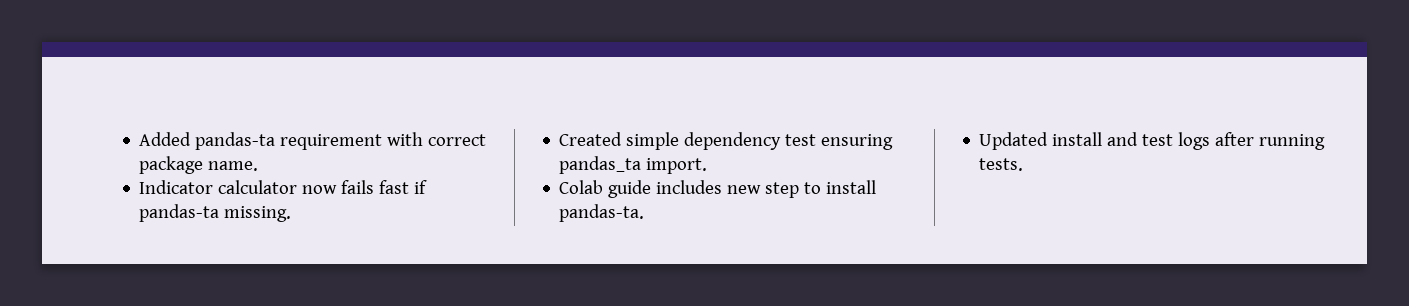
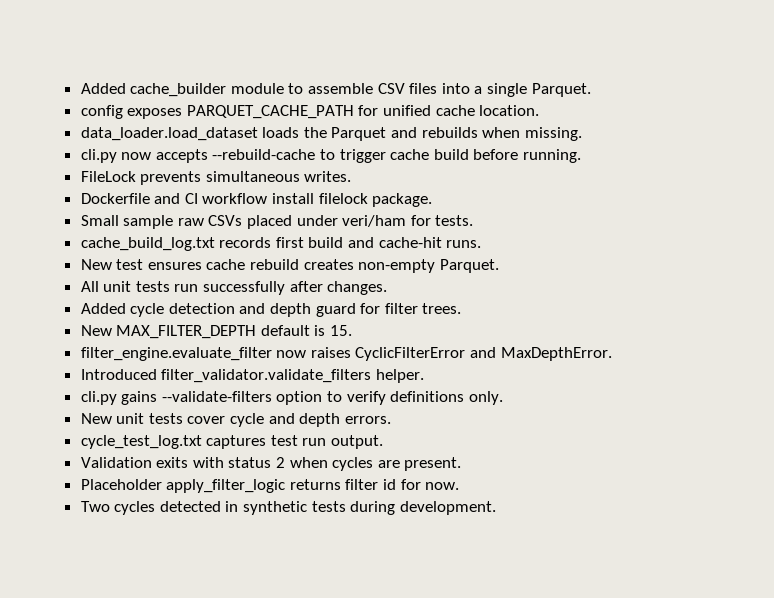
[139,132,487,150] [139,156,259,174] [139,180,428,194] [139,204,292,222] [559,132,894,150] [559,156,708,174] [559,180,877,198] [559,204,645,222] [979,132,1326,150] [979,158,1024,171] Added pandas-ta requirement with correct package name. // Indicator calculator now fails fast if pandas-ta missing. // Created simple dependency test ensuring pandas_ta import. // Colab guide includes new step to install pandas-ta. // Updated install and test logs after running tests. -> [80,83,591,97] [80,105,540,119] [80,127,582,141] [80,149,582,163] [80,171,352,185] [80,193,433,207] [80,215,474,229] [80,237,482,251] [80,259,499,273] [80,281,388,295] [80,303,462,317] [80,325,353,339] [80,347,612,361] [80,369,424,383] [80,391,503,405] [80,413,391,427] [80,435,384,449] [80,457,462,471] [80,479,460,493] [80,501,496,515] Added cache_builder module to assemble CSV files into a single Parquet. // config exposes PARQUET_CACHE_PATH for unified cache location. // data_loader.load_dataset loads the Parquet and rebuilds when missing. // cli.py now accepts --rebuild-cache to trigger cache build before running. // FileLock prevents simultaneous writes. // Dockerfile and CI workflow install filelock package. // Small sample raw CSVs placed under veri/ham for tests. // cache_build_log.txt records first build and cache-hit runs. // New test ensures cache rebuild creates non-empty Parquet. // All unit tests run successfully after changes. // Added cycle detection and depth guard for filter trees. // New MAX_FILTER_DEPTH default is 15. // filter_engine.evaluate_filter now raises CyclicFilterError and MaxDepthError. // Introduced filter_validator.validate_filters helper. // cli.py gains --validate-filters option to verify definitions only. // New unit tests cover cycle and depth errors. // cycle_test_log.txt captures test run output. // Validation exits with status 2 when cycles are present. // Placeholder apply_filter_logic returns filter id for now. // Two cycles detected in synthetic tests during development.

